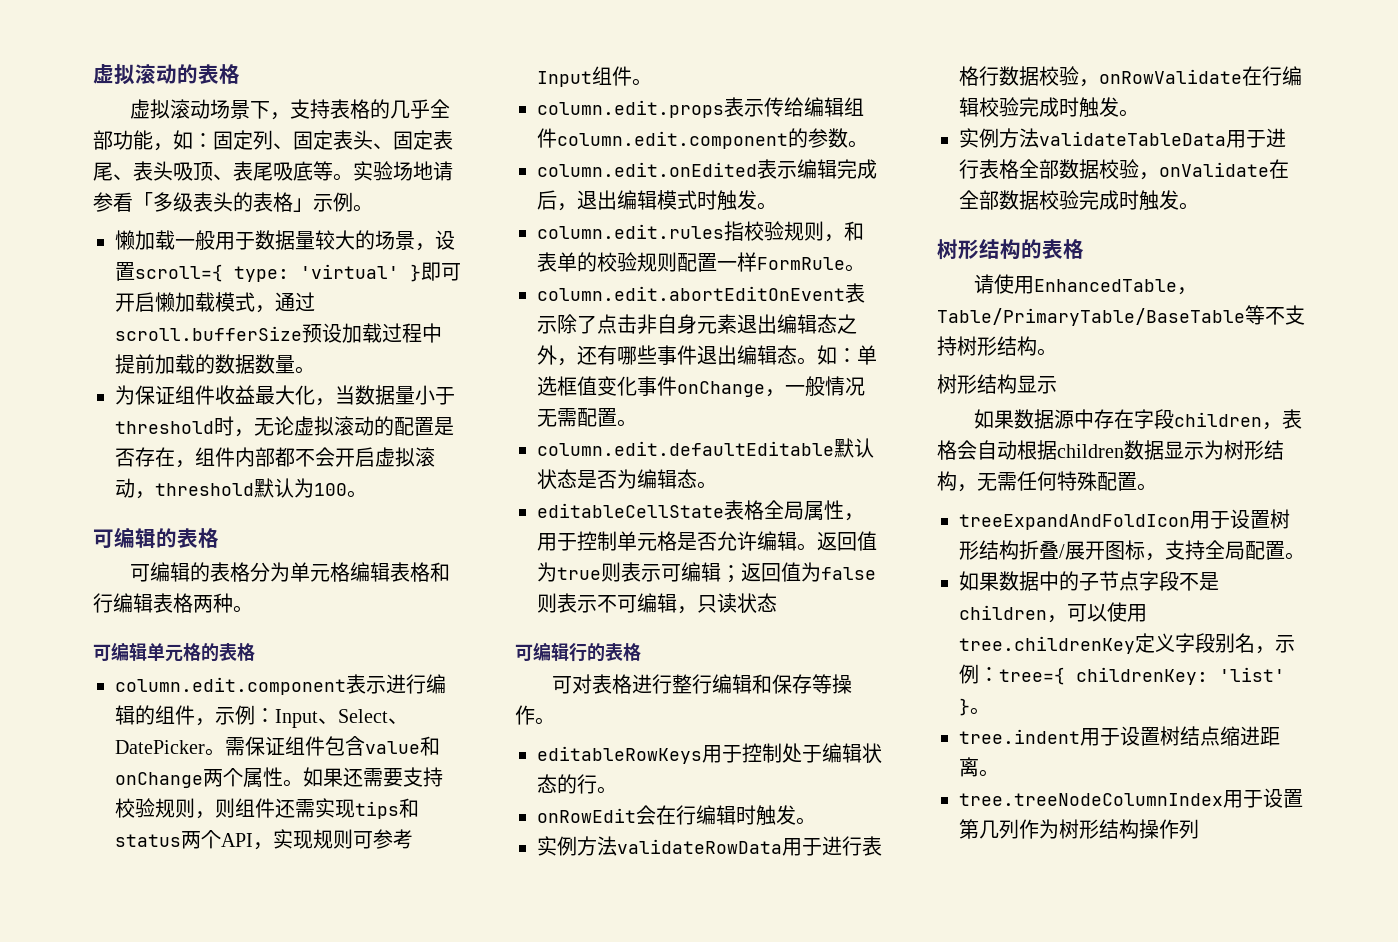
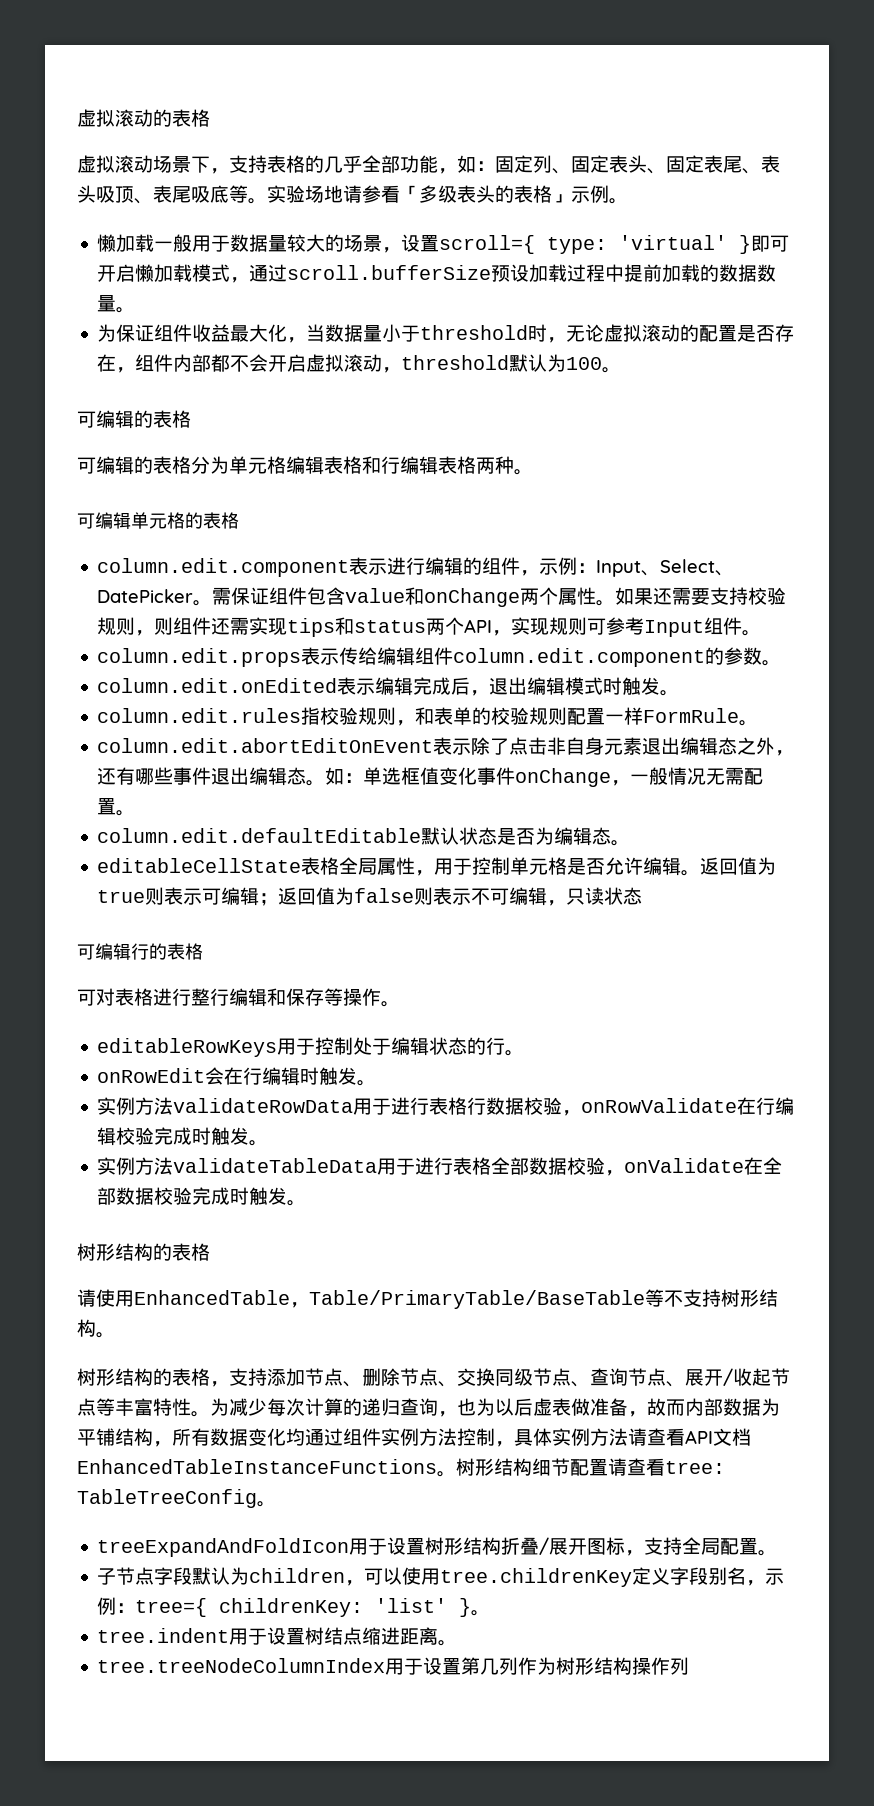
[1017,375,1057,394] [974,409,1303,430] [937,440,1284,460] [937,471,1137,492] 显示 // 如果数据源中存在字段children，表格会自动根据children数据显示为树形结构，无需任何特殊配置 -> [153,1368,790,1387] [77,1398,780,1417] [77,1428,751,1447] [77,1458,725,1477] [77,1489,257,1508] 的表格，支持添加节点、删除节点、交换同级节点、查询节点、展开/收起节点等丰富特性。为减少每次计算的递归查询，也为以后虚表做准备，故而内部数据为平铺结构，所有数据变化均通过组件实例方法控制，具体实例方法请查看API文档EnhancedTableInstanceFunctions。树形结构细节配置请查看tree: TableTreeConfig
[959,571,1079,591] 如果数据中的 -> (778, 1553) none
[1179,572,1219,591] 不是 -> [192,1567,250,1585] 默认为

